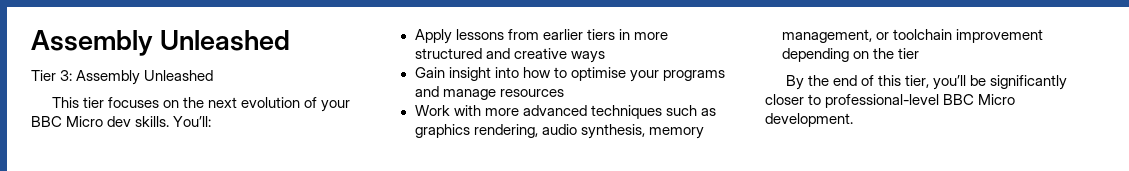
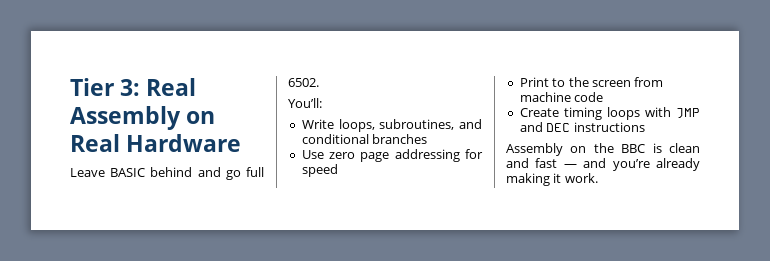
[31,30,291,56] [31,70,214,85] [52,97,351,112] [31,116,212,127] [414,29,668,44] [414,48,605,63] [414,67,725,82] [414,86,564,100] [414,105,716,119] [414,124,704,139] [781,29,1043,43] [781,48,919,62] [786,75,1068,90] [765,94,1016,108] [765,113,853,127] Assembly Unleashed // Tier 3: Assembly Unleashed // This tier focuses on the next evolution of your BBC Micro dev skills. You’ll: // Apply lessons from earlier tiers in more structured and creative ways // Gain insight into how to optimise your programs and manage resources // Work with more advanced techniques such as graphics rendering, audio synthesis, memory management, or toolchain improvement depending on the tier // By the end of this tier, you’ll be significantly closer to professional-level BBC Micro development. -> [70,78,197,96] [70,106,216,130] [70,134,242,152] [70,167,264,180] [288,78,319,87] [288,98,322,108] [301,119,482,132] [301,134,428,144] [301,149,483,162] [301,164,338,177] [519,77,664,87] [519,92,604,102] [519,107,700,120] [519,122,645,132] [506,143,700,156] [506,158,700,171] [506,173,598,186] Tier 3: Real Assembly on Real Hardware // Leave BASIC behind and go full 6502. // You’ll: // Write loops, subroutines, and conditional branches // Use zero page addressing for speed // Print to the screen from machine code // Create timing loops with JMP and DEC instructions // Assembly on the BBC is clean and fast — and you’re already making it work.

